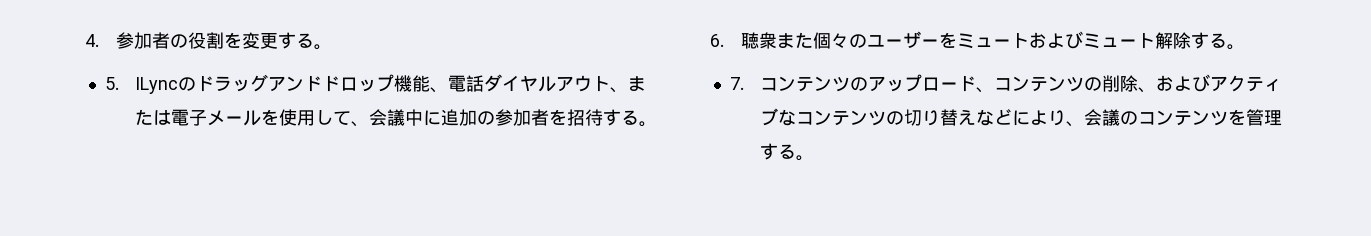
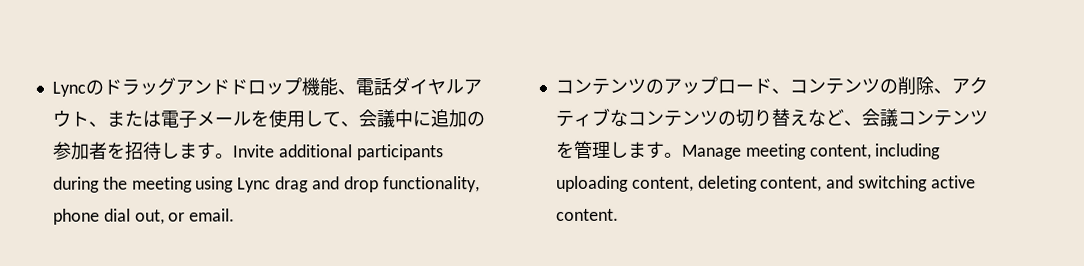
[85,32,332,50] [104,77,179,94] 4.参加者の役割を変更する。 // 5. ILync -> [51,81,86,97] Lync
[603,109,658,127] [710,31,1245,50] [729,77,744,90] する。 // 6.聴衆また個々のユーザーをミュートおよびミュート解除する。 // 7. -> [160,142,444,161] [52,176,480,193] [52,208,236,225] します。Invite additional participants during the meeting using Lync drag and drop functionality, phone dial out, or email. //
[1156,74,1211,92] および -> (952, 91) none
[1012,109,1139,127] により、会議の -> [842,108,898,127] 、会議
[760,143,815,161] する。 -> [609,141,942,160] [555,175,976,192] [555,208,619,221] します。Manage meeting content, including uploading content, deleting content, and switching active content.

